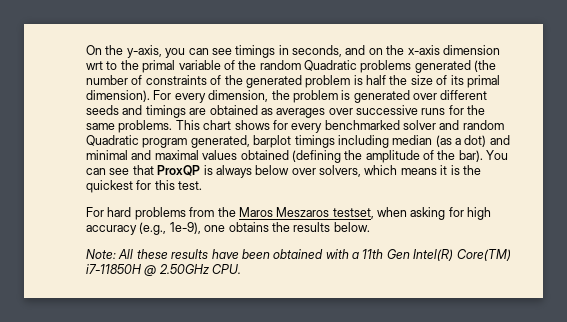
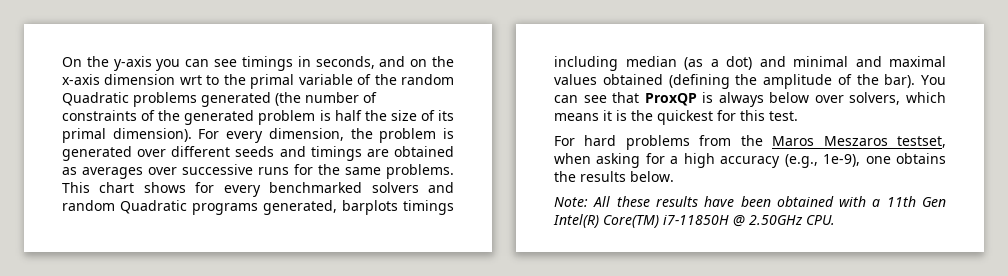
[126,45,162,58] y-axis, -> [113,56,152,71] y-axis
[403,120,436,130] solver -> [371,182,419,193] solvers
[142,135,292,148] program generated, barplot -> [192,200,398,215] programs generated, barplots
(464, 212) none -> [670,156,679,164] a

